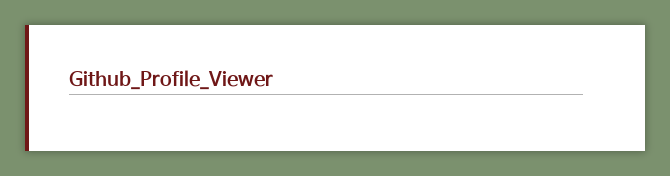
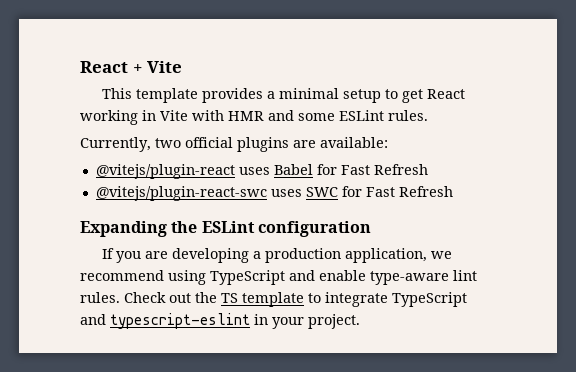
[69,70,273,90] Github_Profile_Viewer -> [80,61,183,73] [101,88,465,103] [80,110,428,125] [80,137,388,152] [95,164,428,179] [95,186,453,201] [80,221,371,237] [101,248,452,263] [80,270,477,285] [80,292,467,307] [80,313,360,329] React + Vite // This template provides a minimal setup to get React working in Vite with HMR and some ESLint rules. // Currently, two official plugins are available: // @vitejs/plugin-react uses Babel for Fast Refresh // @vitejs/plugin-react-swc uses SWC for Fast Refresh // Expanding the ESLint configuration // If you are developing a production application, we recommend using TypeScript and enable type-aware lint rules. Check out the TS template to integrate TypeScript and typescript-eslint in your project.

